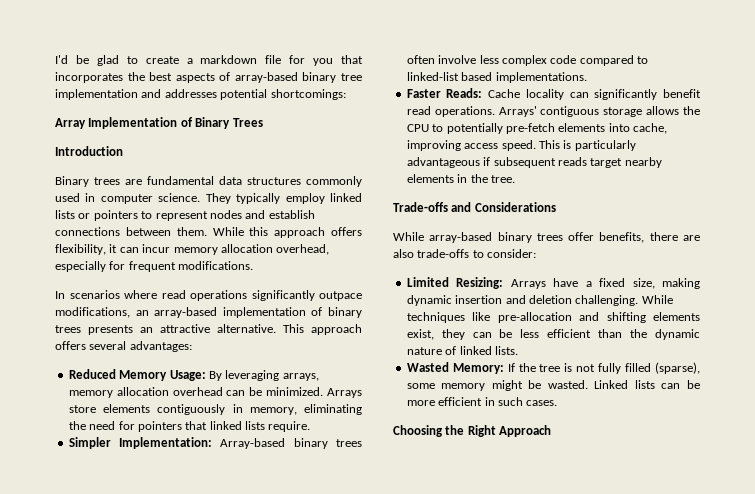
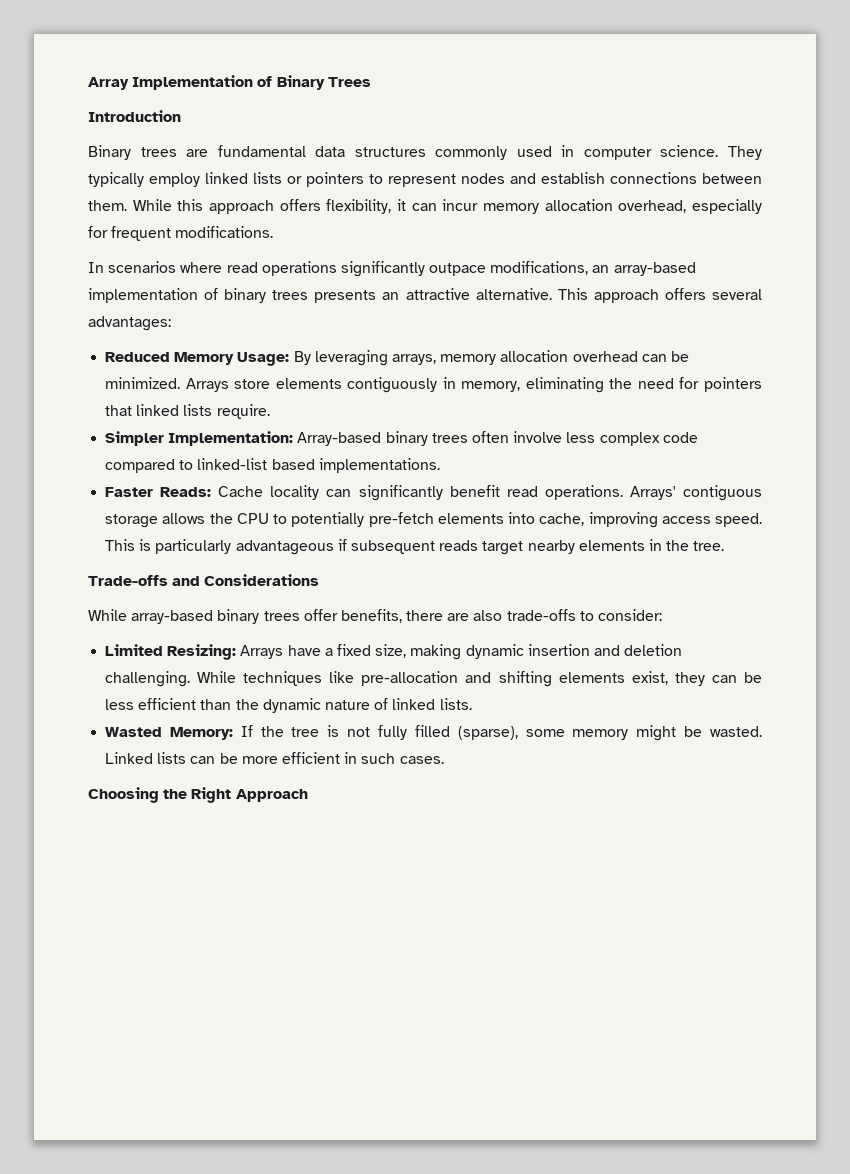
[55,55,363,66] [55,72,362,83] [55,89,346,100] I'd be glad to create a markdown file for you that incorporates the best aspects of array-based binary tree implementation and addresses potential shortcomings: // -> (88, 83) none

